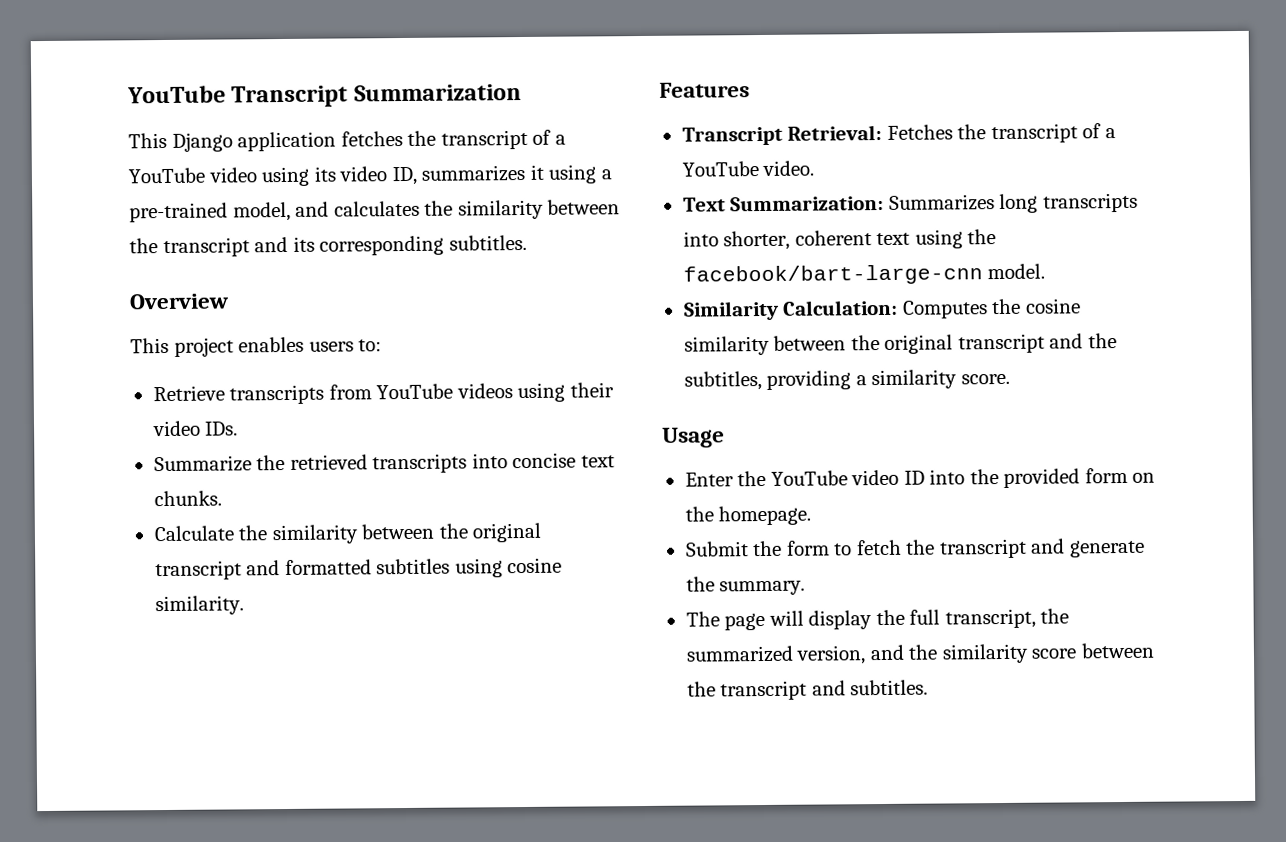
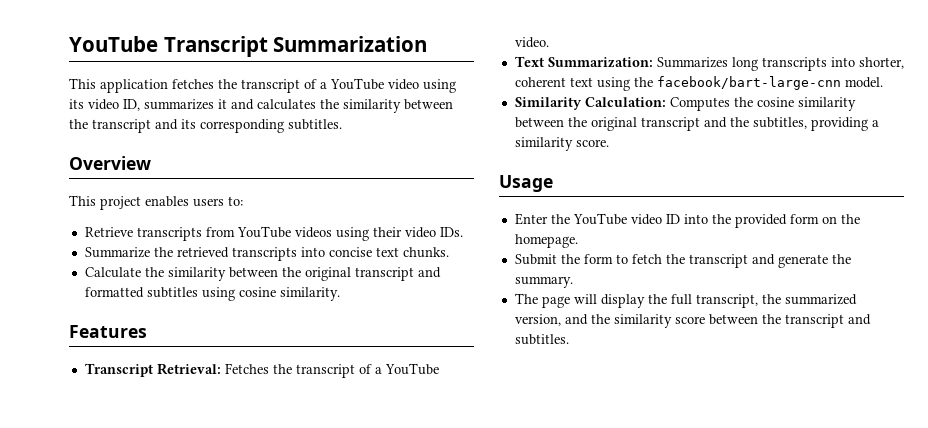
[171,132,233,152] Django -> (96, 83) none
[548,164,612,184] [129,201,291,223] using a pre-trained model, -> (227, 104) none

